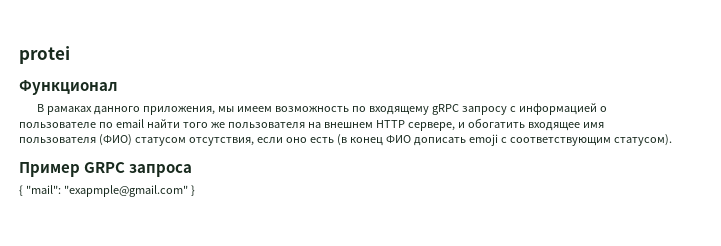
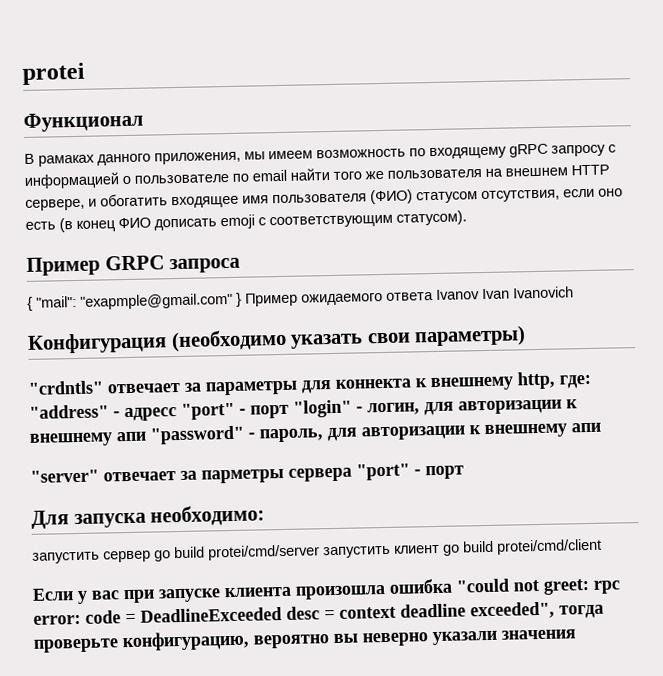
(195, 190) none -> [245,286,574,307] [27,325,527,354] [28,371,592,396] [29,399,578,422] [29,422,601,447] [30,463,464,484] [31,504,266,529] [32,538,602,564] [32,578,621,605] [33,601,604,625] [33,629,576,653] Пример ожидаемого ответа Ivanov Ivan Ivanovich // Конфигурация (необходимо указать свои параметры) // "crdntls" отвечает за параметры для коннекта к внешнему http, где: "address" - адресс "port" - порт "login" - логин, для авторизации к внешнему апи "password" - пароль, для авторизации к внешнему апи // "server" отвечает за парметры сервера "port" - порт // Для запуска необходимо: // запустить сервер go build protei/cmd/server запустить клиент go build protei/cmd/client // Если у вас при запуске клиента произошла ошибка "could not greet: rpc error: code = DeadlineExceeded desc = context deadline exceeded", тогда проверьте конфигурацию, вероятно вы неверно указали значения

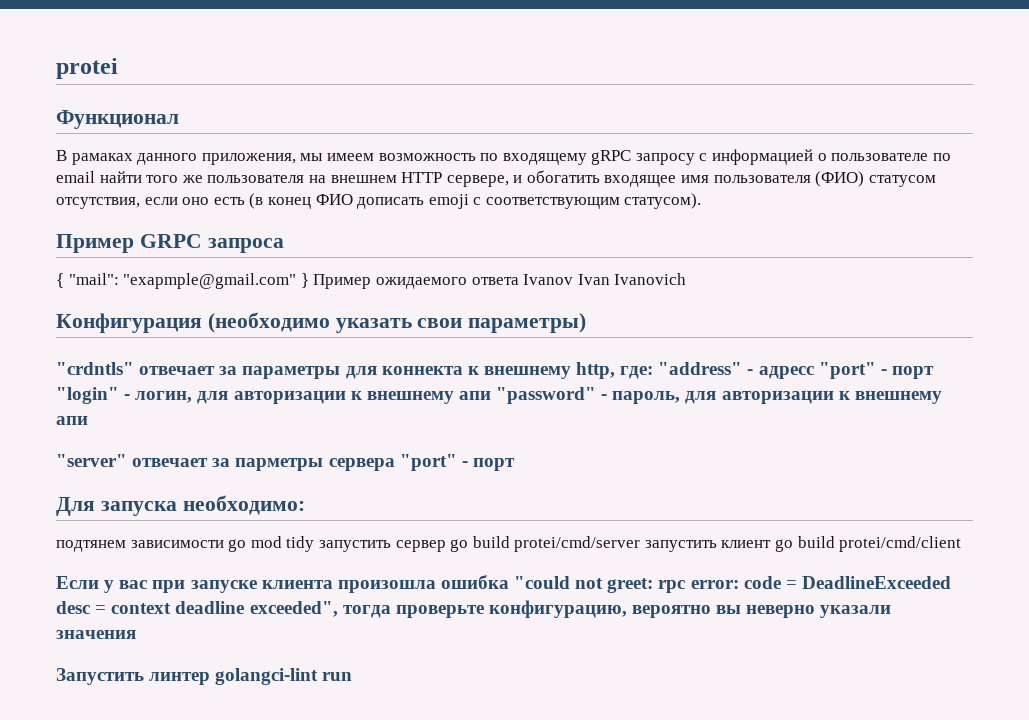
(266, 515) none -> [56,536,315,552] подтянем зависимости go mod tidy
(576, 634) none -> [56,668,353,685] // Запустить линтер golangci-lint run

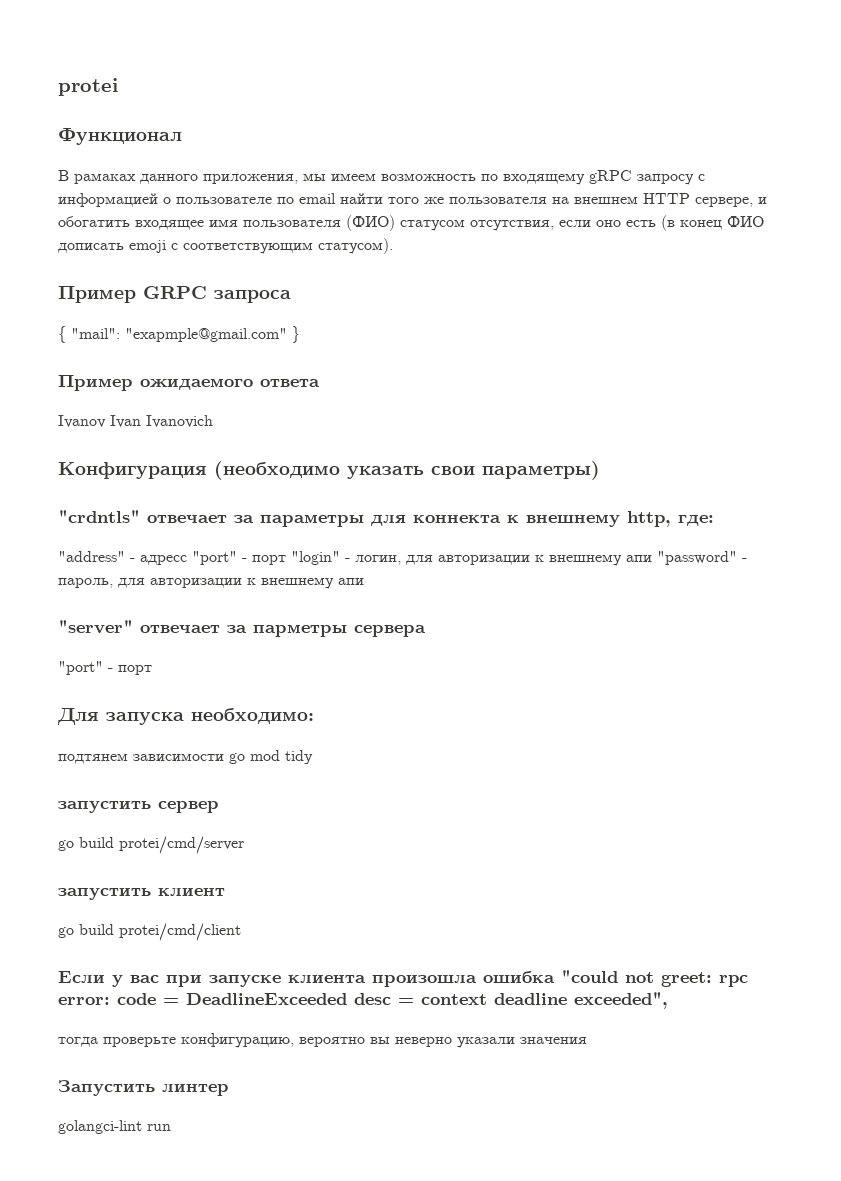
(309, 280) none -> (300, 334) //
(519, 281) none -> (320, 383) //
(654, 372) none -> (714, 520) //
(395, 464) none -> (426, 631) //
(315, 544) none -> (313, 757) //
(446, 546) none -> (219, 807) //
(641, 544) none -> (244, 845) //
(772, 544) none -> (225, 892) //
(338, 609) none -> (668, 1000) //
(211, 678) none -> (229, 1090) //

